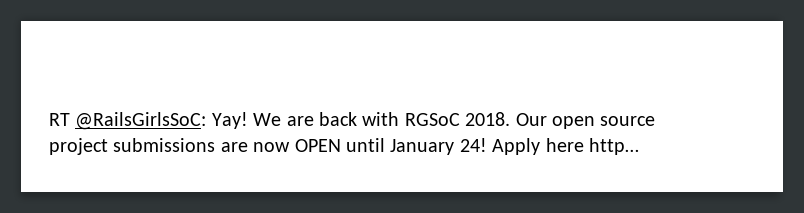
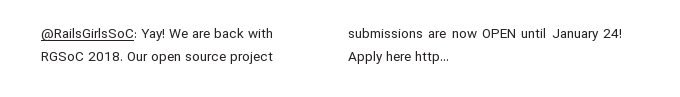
[49,113,70,126] RT -> (41, 34) none

